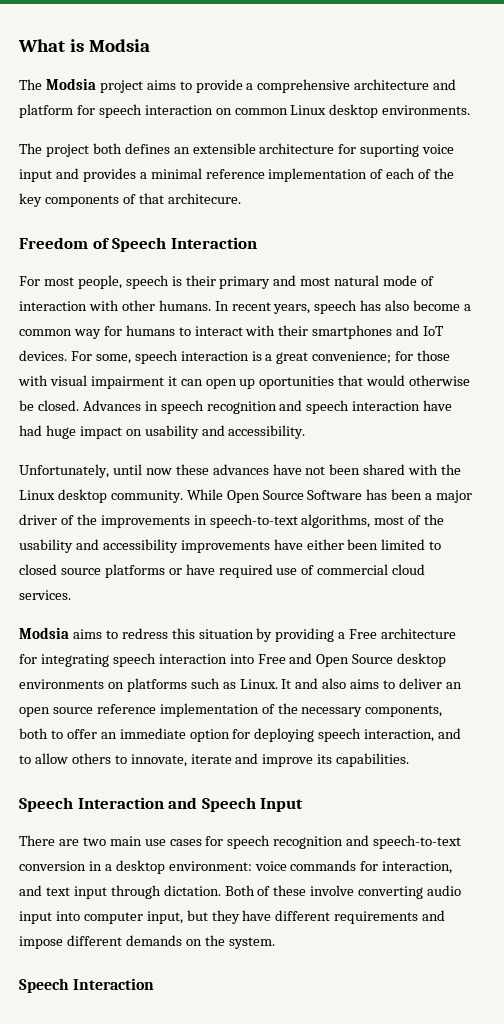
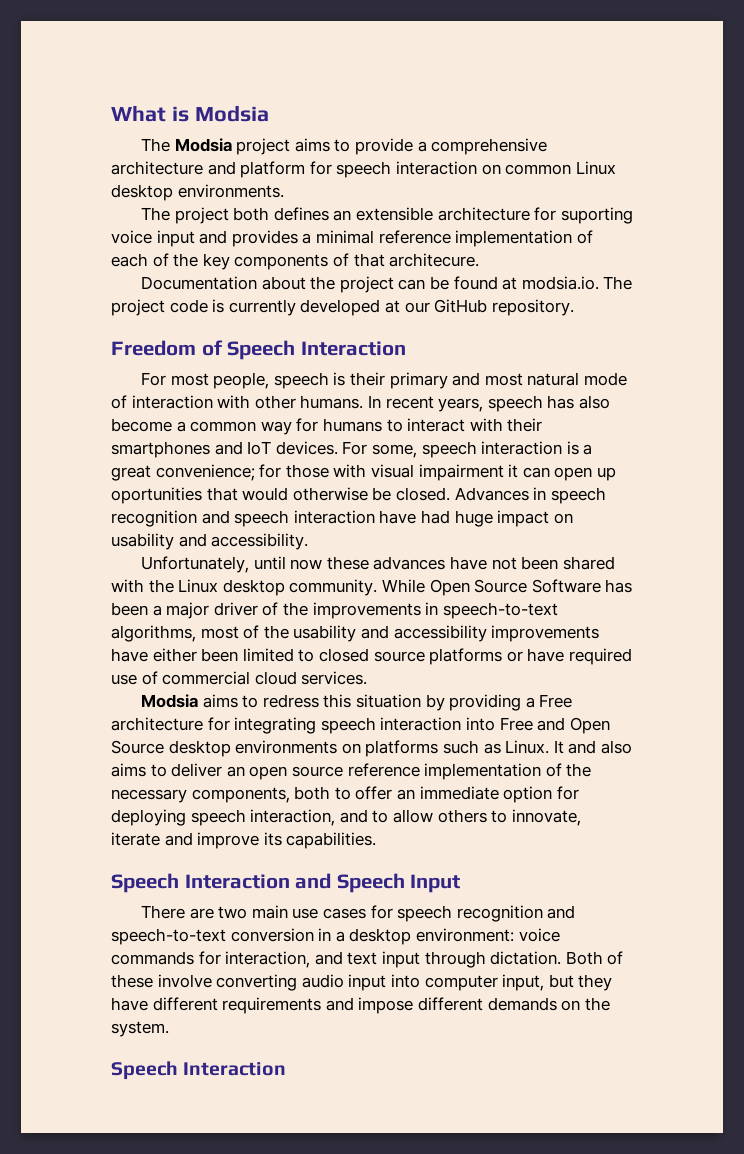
(241, 198) none -> [140,276,633,293] [111,299,574,316] // Documentation about the project can be found at modsia.io. The project code is currently developed at our GitHub repository.

